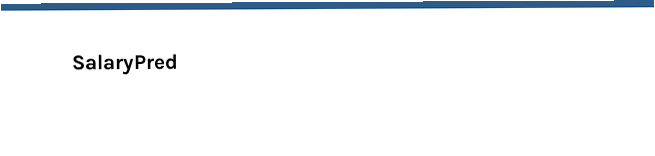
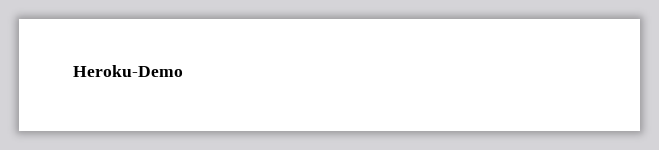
[71,53,178,76] SalaryPred -> [73,65,183,77] Heroku-Demo

